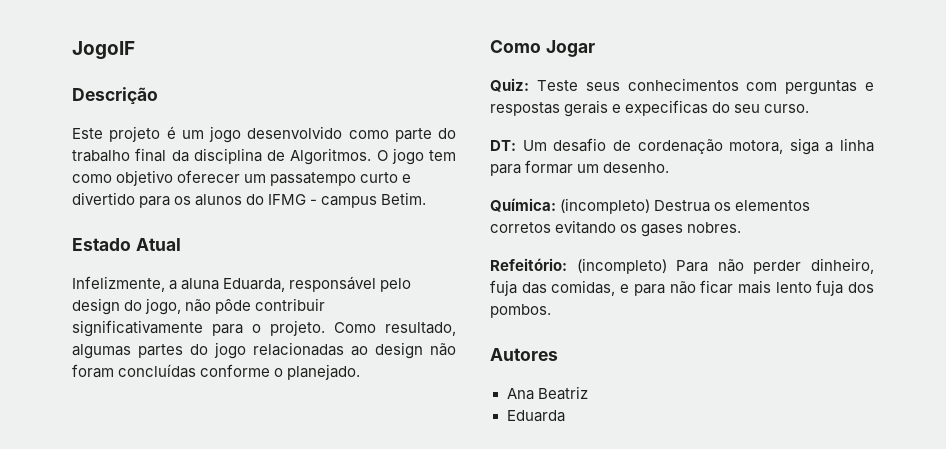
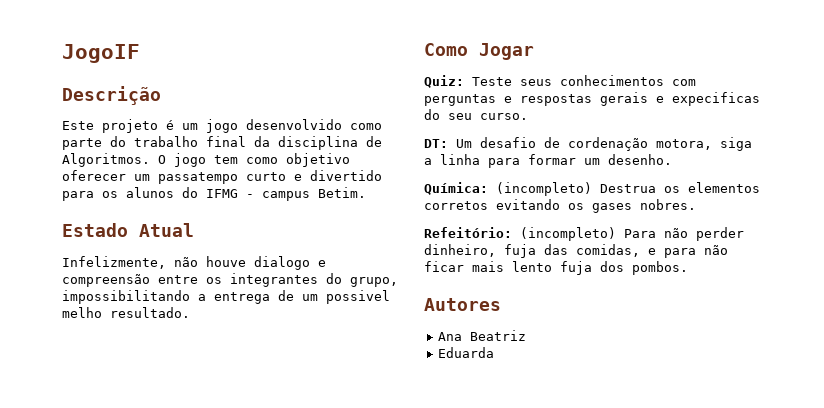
[169,276,412,292] [72,298,326,315] [72,320,456,337] [72,342,456,359] [72,364,361,380] a aluna Eduarda, responsável pelo design do jogo, não pôde contribuir significativamente para o projeto. Como resultado, algumas partes do jogo relacionadas ao design não foram concluídas conforme o planejado. -> [174,256,326,270] [62,273,398,287] [62,290,390,304] [62,307,190,318] não houve dialogo e compreensão entre os integrantes do grupo, impossibilitando a entrega de um possivel melho resultado.

